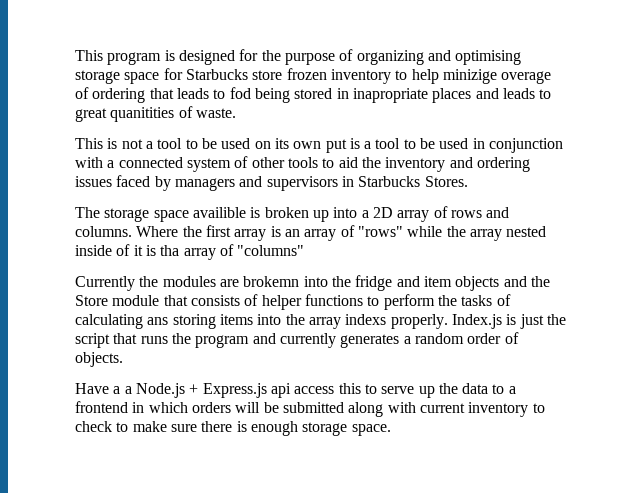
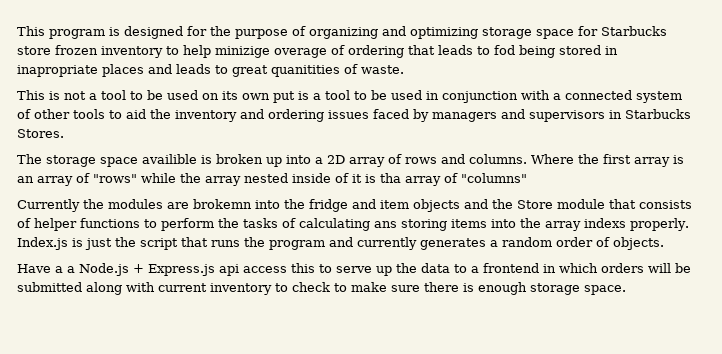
[455,50,522,65] optimising -> [410,27,478,39] optimizing

